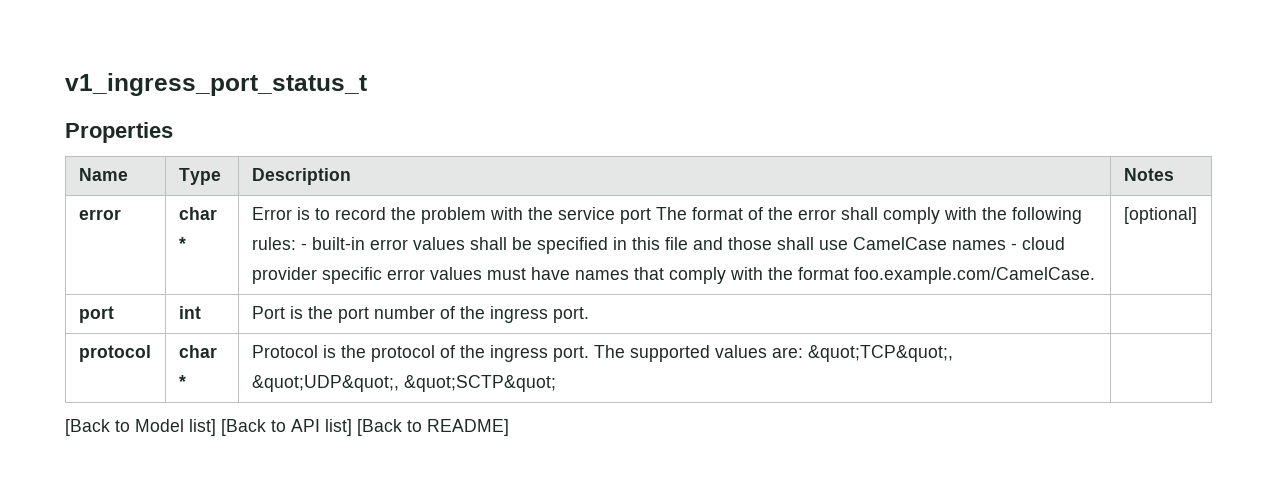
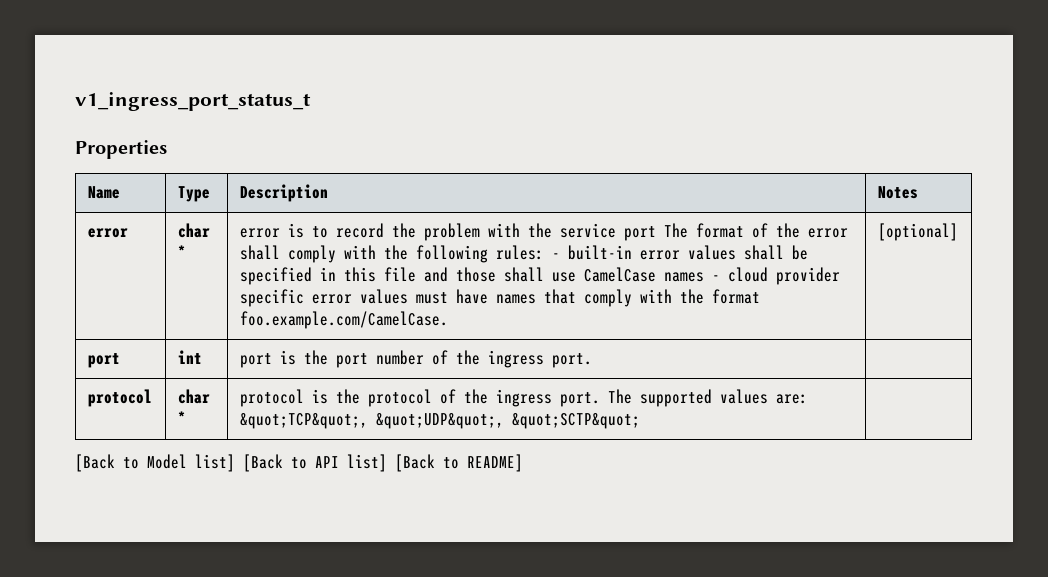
[251,207,292,220] Error -> [239,228,280,238] error
[251,306,285,319] Port -> [239,353,272,368] port
[251,345,318,358] Protocol -> [239,389,304,407] protocol

